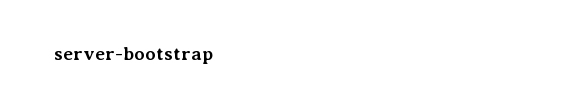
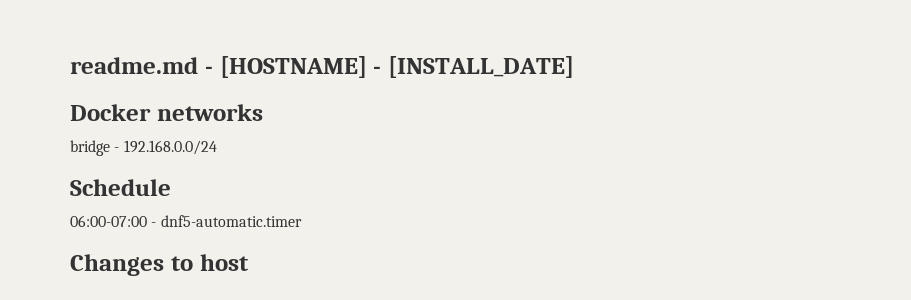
[54,47,213,64] server-bootstrap -> [70,56,574,78] [70,104,263,121] [70,140,217,156] [70,179,171,196] [70,215,302,227] [70,254,249,276] readme.md - [HOSTNAME] - [INSTALL_DATE] // Docker networks // bridge - 192.168.0.0/24 // Schedule // 06:00-07:00 - dnf5-automatic.timer // Changes to host

